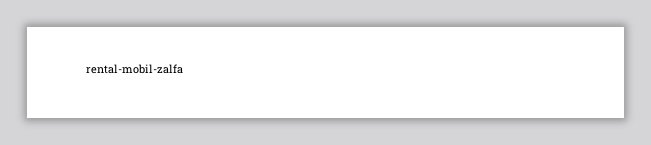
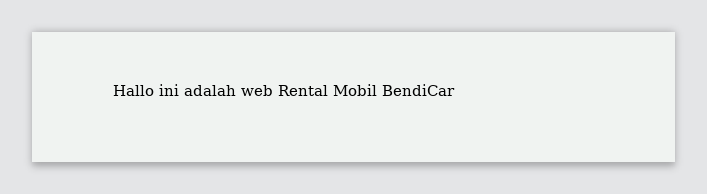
[86,64,183,74] rental-mobil-zalfa -> [113,84,455,96] Hallo ini adalah web Rental Mobil BendiCar

